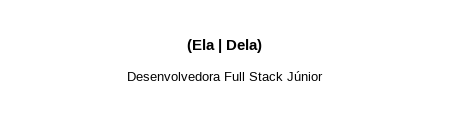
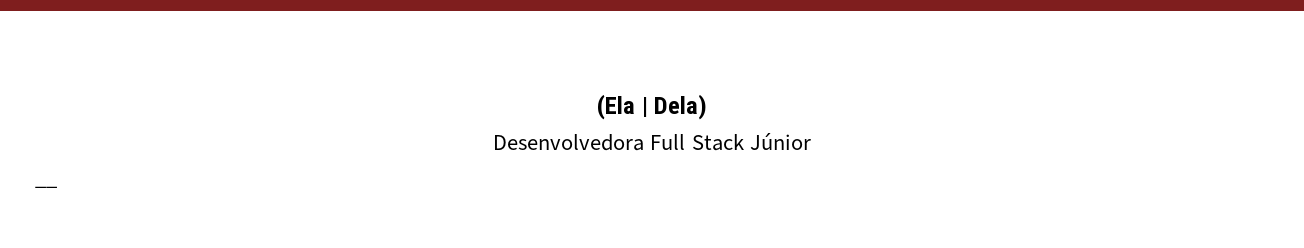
(323, 76) none -> [35,185,57,188] // __

